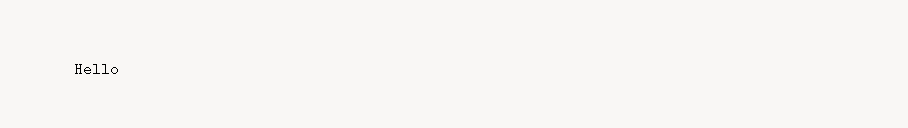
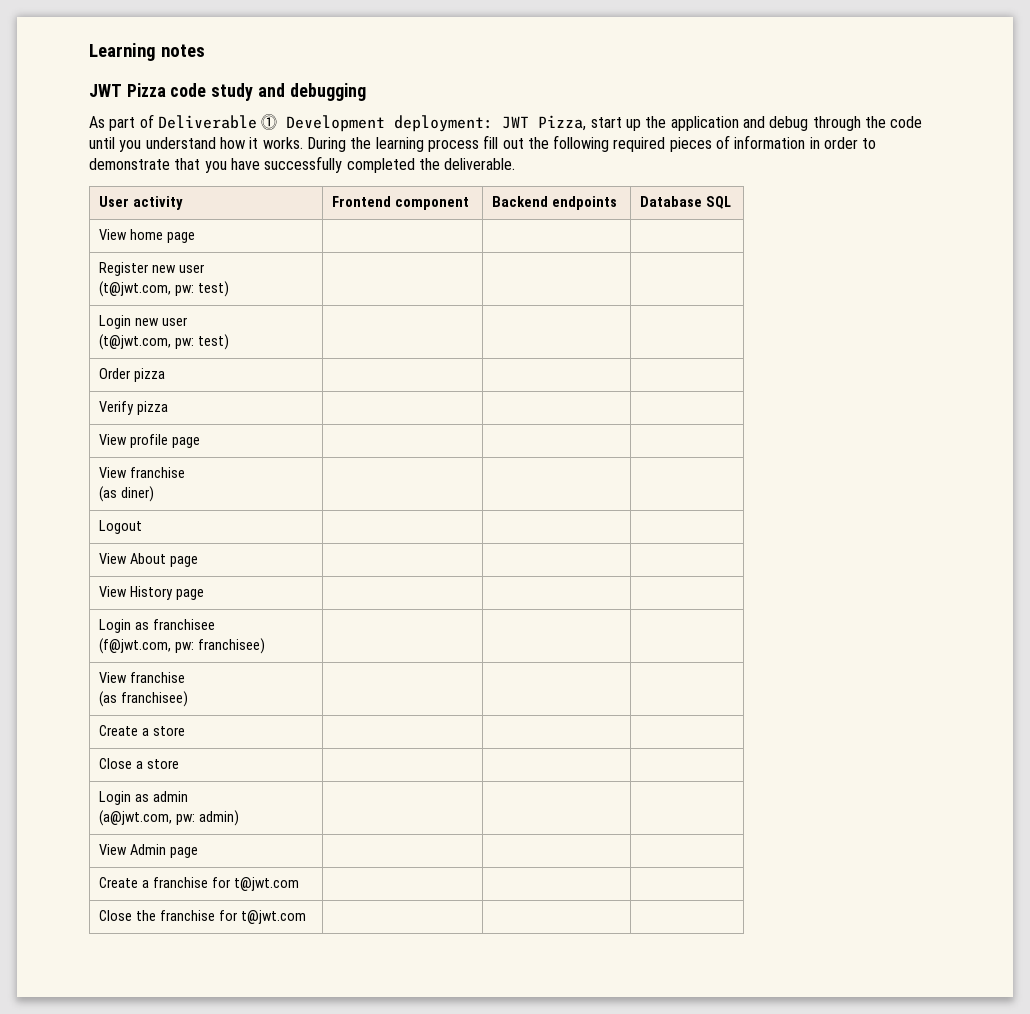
[74,62,119,76] Hello -> [89,43,205,61] [89,83,366,101] [89,114,923,132] [89,135,877,152] [89,156,516,173] [99,196,184,210] [332,196,470,210] [492,196,618,210] [640,196,732,209] [99,229,196,243] [99,262,205,276] [99,281,230,297] [99,315,188,329] [99,334,230,350] [99,368,166,382] [99,401,169,415] [99,434,201,448] [99,467,186,478] [99,486,155,502] [99,520,143,534] [99,553,199,567] [99,586,205,600] [99,619,216,633] [99,638,266,654] [99,672,186,683] [99,691,189,707] [99,725,186,736] [99,758,180,769] [99,791,189,805] [99,810,240,826] [99,844,199,858] [99,877,300,891] [99,910,307,924] Learning notes // JWT Pizza code study and debugging // As part of Deliverable ⓵ Development deployment: JWT Pizza, start up the application and debug through the code until you understand how it works. During the learning process fill out the following required pieces of information in order to demonstrate that you have successfully completed the deliverable. // User activity | Frontend component | Backend endpoints | Database SQL // View home page | | | // Register new user // (t@jwt.com, pw: test) | | | // Login new user // (t@jwt.com, pw: test) | | | // Order pizza | | | // Verify pizza | | | // View profile page | | | // View franchise // (as diner) | | | // Logout | | | // View About page | | | // View History page | | | // Login as franchisee // (f@jwt.com, pw: franchisee) | | | // View franchise // (as franchisee) | | | // Create a store | | | // Close a store | | | // Login as admin // (a@jwt.com, pw: admin) | | | // View Admin page | | | // Create a franchise for t@jwt.com | | | // Close the franchise for t@jwt.com | | |

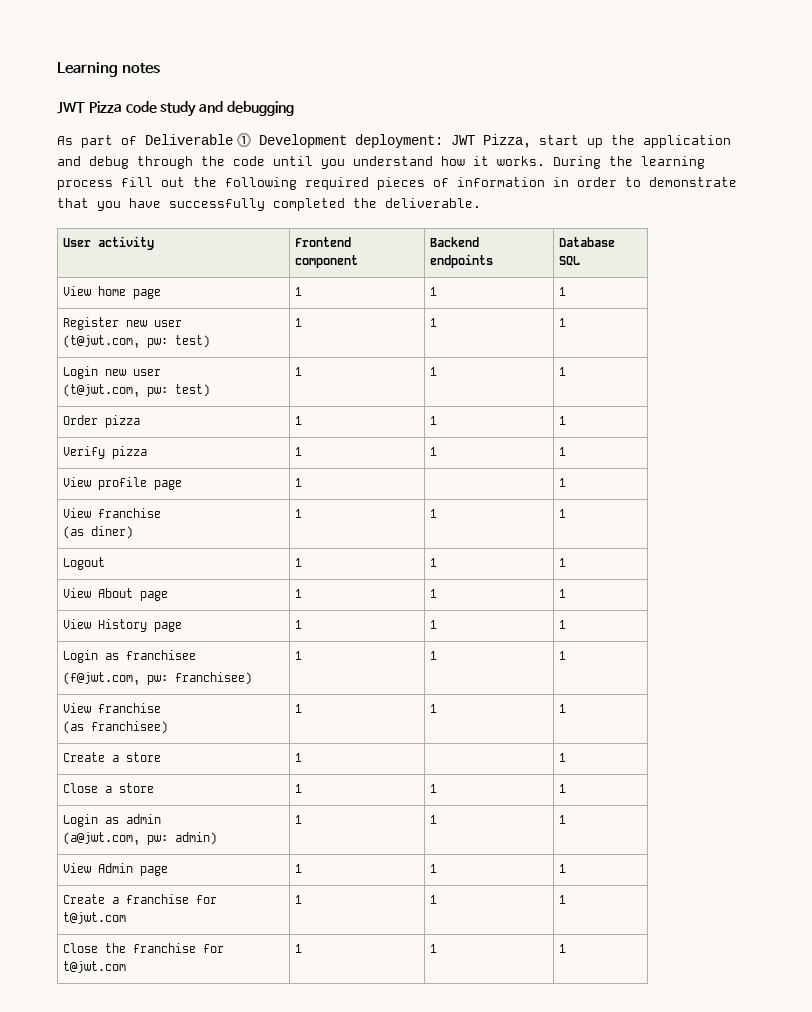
(196, 237) | | -> [294,287,302,296] [429,287,437,296] [558,287,566,296] 1 | 1 | 1
(230, 289) | | -> [294,318,302,327] [429,318,437,327] [558,318,566,327] 1 | 1 | 1
(230, 342) | | -> [294,367,302,376] [429,367,437,376] [558,367,566,376] 1 | 1 | 1
(166, 375) | | -> [294,416,302,425] [429,416,437,425] [558,416,566,425] 1 | 1 | 1
(169, 408) | | -> [294,447,302,456] [429,447,437,456] [558,447,566,456] 1 | 1 | 1
(201, 442) | | -> [294,478,302,487] [558,478,566,487] 1 | | 1
[99,520,143,534] | | // Logout | | | -> [294,509,302,518] [429,509,437,518] [558,509,566,518] [62,557,105,570] [294,558,302,567] [429,558,437,567] [558,558,566,567] 1 | 1 | 1 // Logout | 1 | 1 | 1
(199, 561) | | -> [294,589,302,598] [429,589,437,598] [558,589,566,598] 1 | 1 | 1
(205, 594) | | -> [294,620,302,629] [429,620,437,629] [558,620,566,629] 1 | 1 | 1
(266, 646) | | -> [294,651,302,660] [429,651,437,660] [558,651,566,660] 1 | 1 | 1
(189, 699) | | -> [294,704,302,713] [429,704,437,713] [558,704,566,713] 1 | 1 | 1
(186, 731) | | -> [294,753,302,762] [558,753,566,762] 1 | | 1
(180, 764) | | -> [294,784,302,793] [429,784,437,793] [558,784,566,793] 1 | 1 | 1
(240, 818) | | -> [294,815,302,824] [429,815,437,824] [558,815,566,824] 1 | 1 | 1
(199, 852) | | -> [294,864,302,873] [429,864,437,873] [558,864,566,873] 1 | 1 | 1
(300, 884) | | -> [294,895,302,904] [429,895,437,904] [558,895,566,904] 1 | 1 | 1
(307, 917) | | -> [294,944,302,953] [429,944,437,953] [558,944,566,953] 1 | 1 | 1

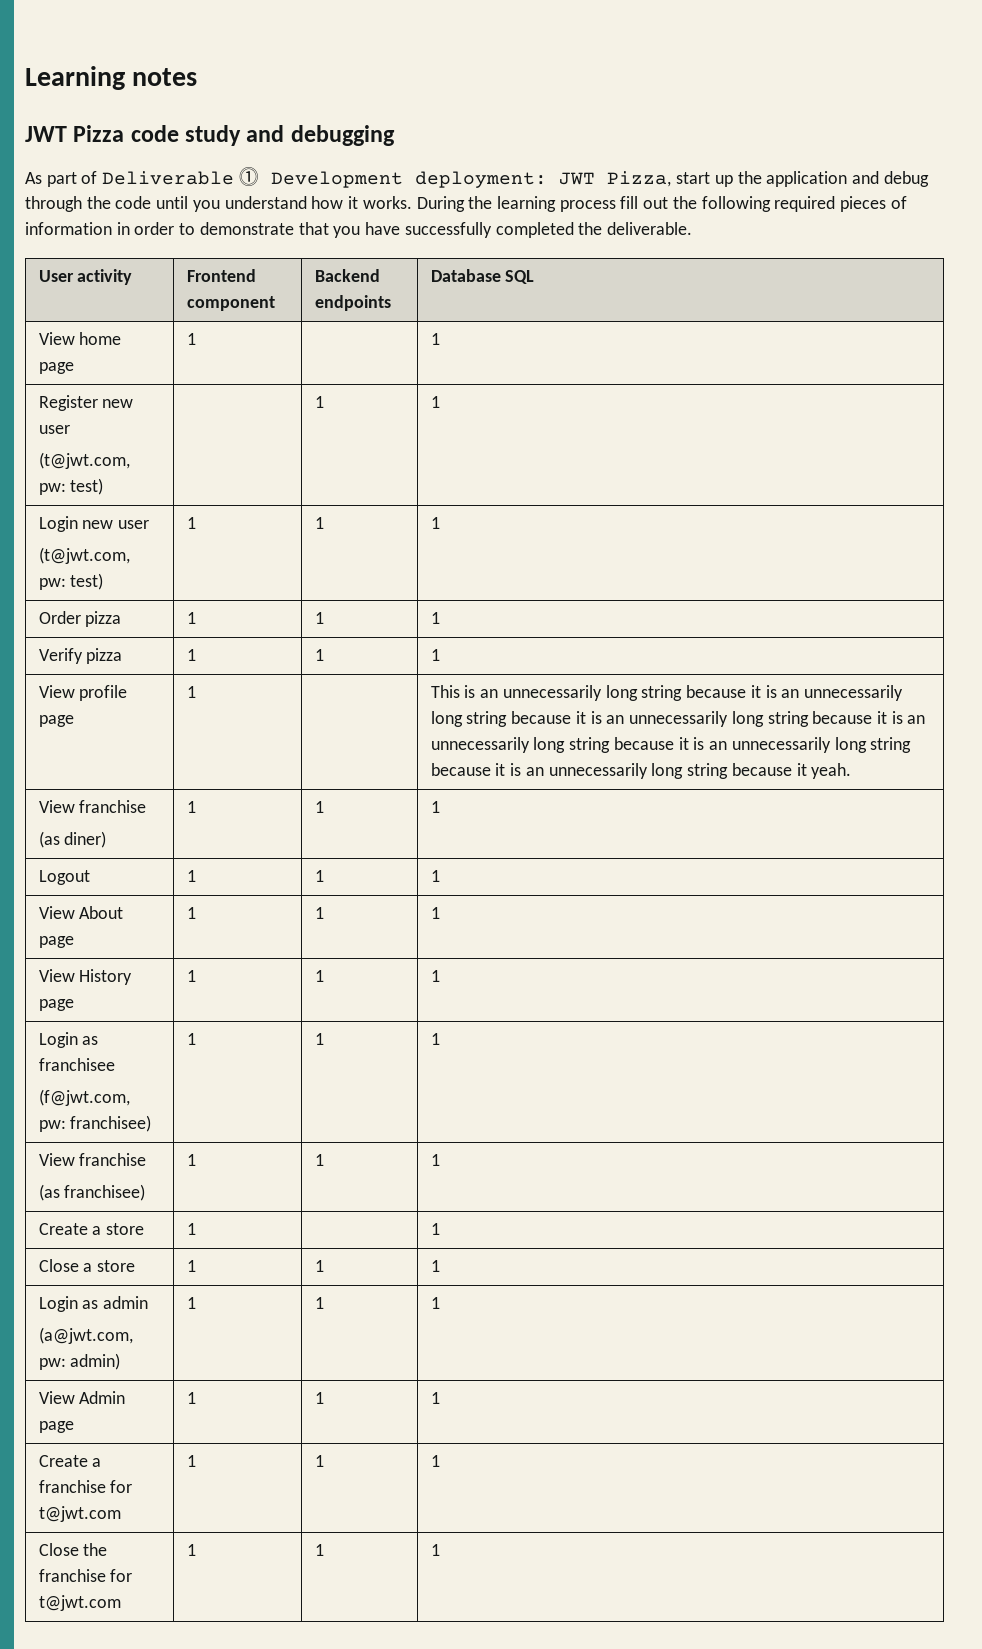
[429,287,437,296] 1 -> (196, 339) none
[294,318,302,327] 1 -> (104, 486) none
[558,478,566,487] 1 -> [430,685,903,701] [430,711,926,727] [430,737,912,753] [430,763,852,779] This is an unnecessarily long string because it is an unnecessarily long string because it is an unnecessarily long string because it is an unnecessarily long string because it is an unnecessarily long string because it is an unnecessarily long string because it yeah.

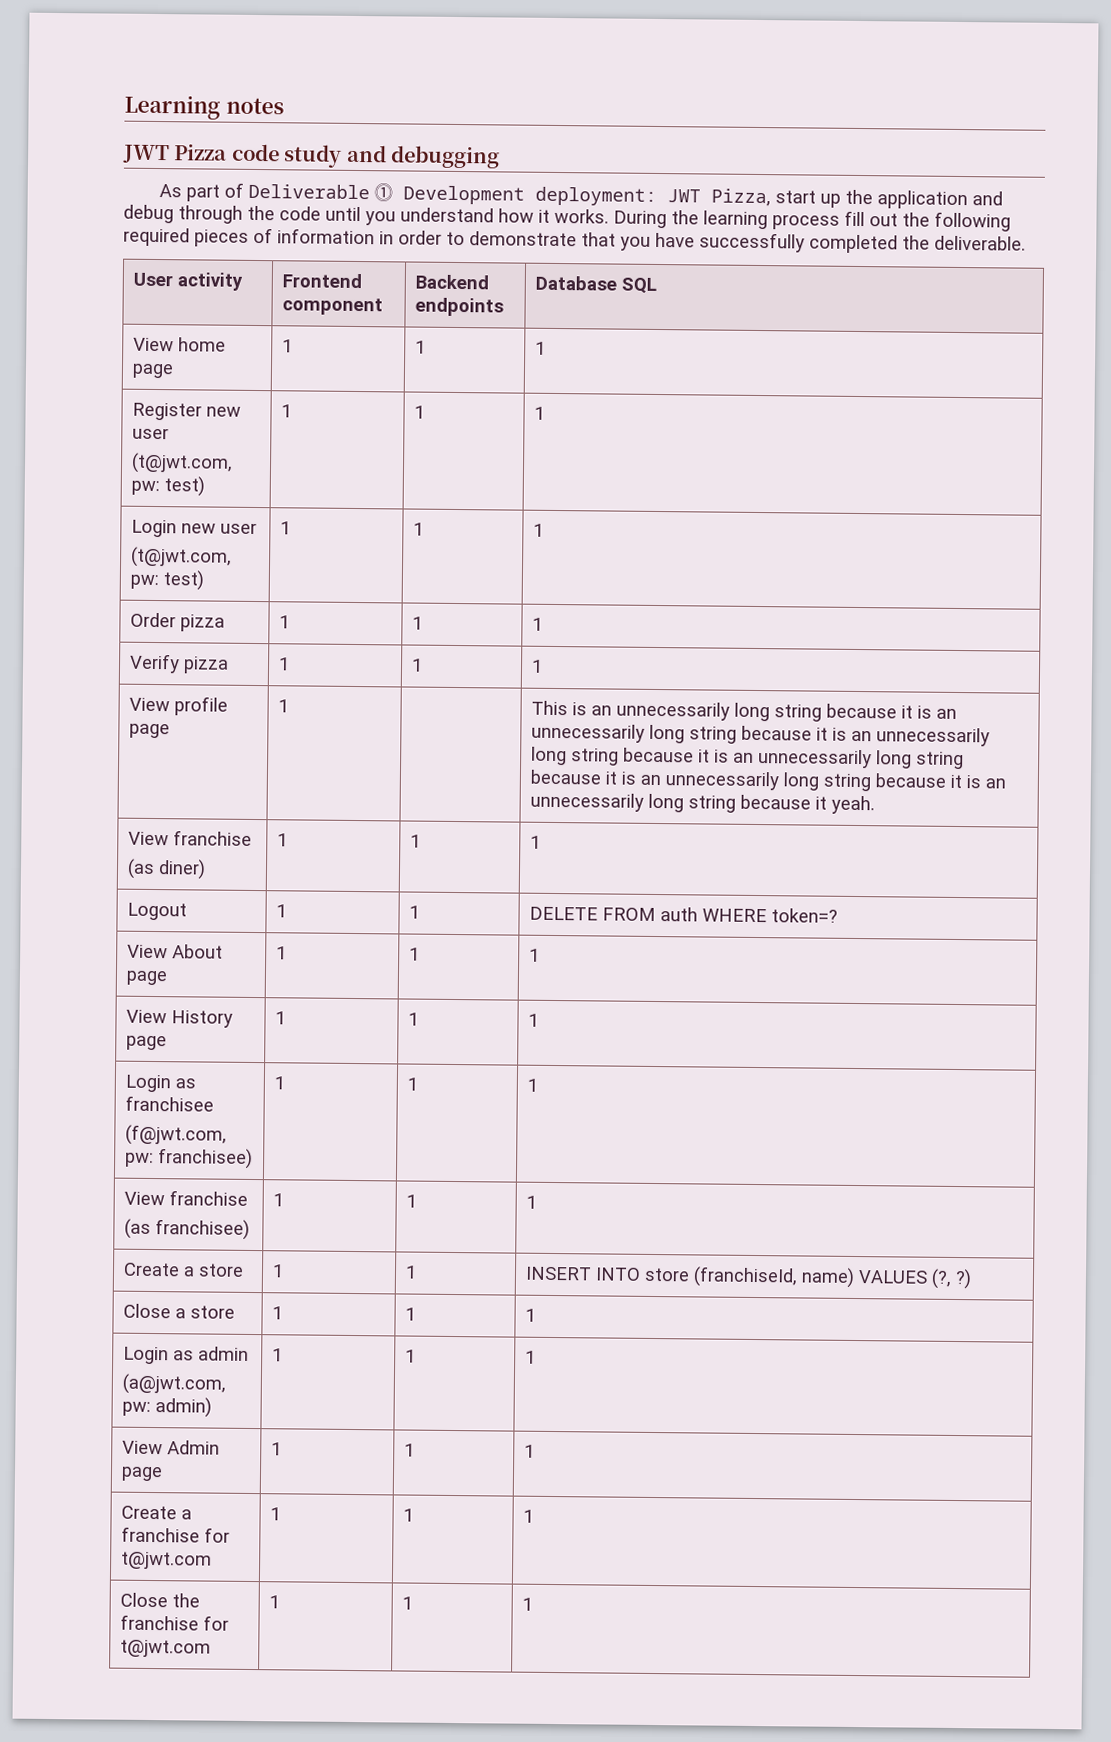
(196, 339) none -> [414,340,426,354] 1
(104, 486) none -> [280,404,292,418] 1
[430,870,440,882] 1 -> [528,906,838,923] DELETE FROM auth WHERE token=?
[430,1223,440,1235] | 1 -> [404,1265,417,1279] [524,1266,972,1290] 1 | INSERT INTO store (franchiseId, name) VALUES (?, ?)

